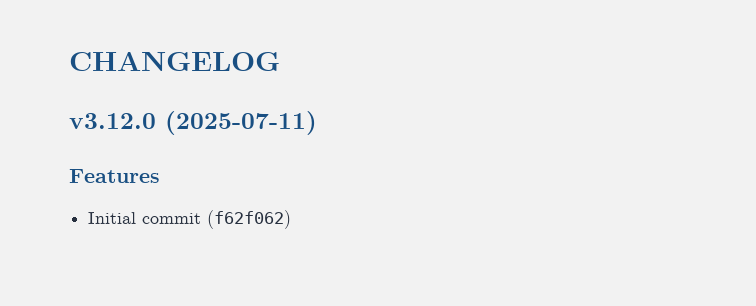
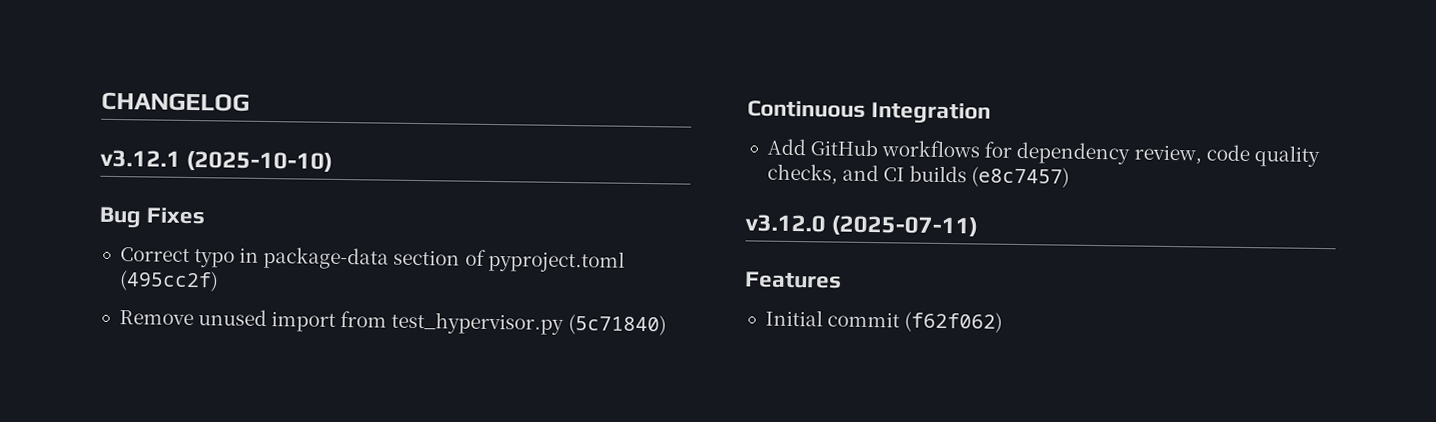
(280, 61) none -> [100,149,334,172] [99,206,206,228] [119,246,625,273] [118,270,219,292] [118,309,667,336] [747,100,992,124] [766,138,1320,167] [766,163,1071,188] // v3.12.1 (2025-10-10) // Bug Fixes // Correct typo in package-data section of pyproject.toml (495cc2f) // Remove unused import from test_hypervisor.py (5c71840) // Continuous Integration // Add GitHub workflows for dependency review, code quality checks, and CI builds (e8c7457)

